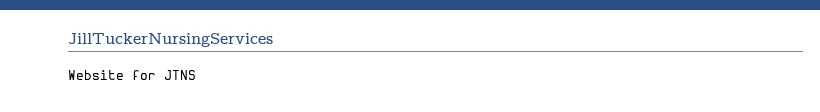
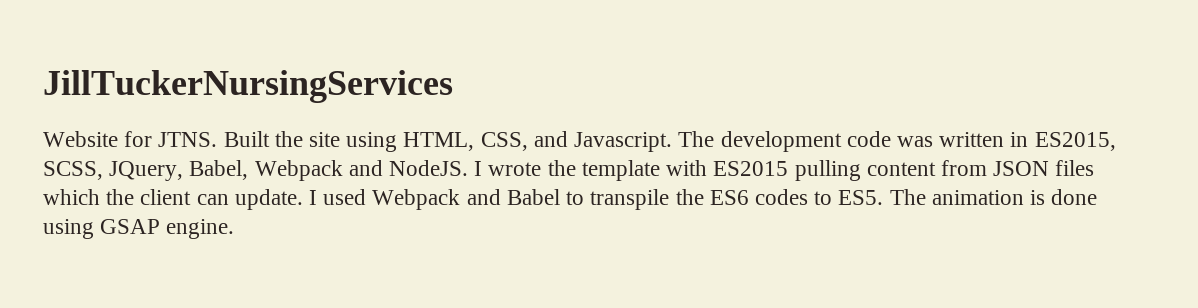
[164,70,196,80] JTNS -> [158,131,1116,152] [43,160,1095,181] [43,189,1098,210] [43,219,235,239] JTNS. Built the site using HTML, CSS, and Javascript. The development code was written in ES2015, SCSS, JQuery, Babel, Webpack and NodeJS. I wrote the template with ES2015 pulling content from JSON files which the client can update. I used Webpack and Babel to transpile the ES6 codes to ES5. The animation is done using GSAP engine.

